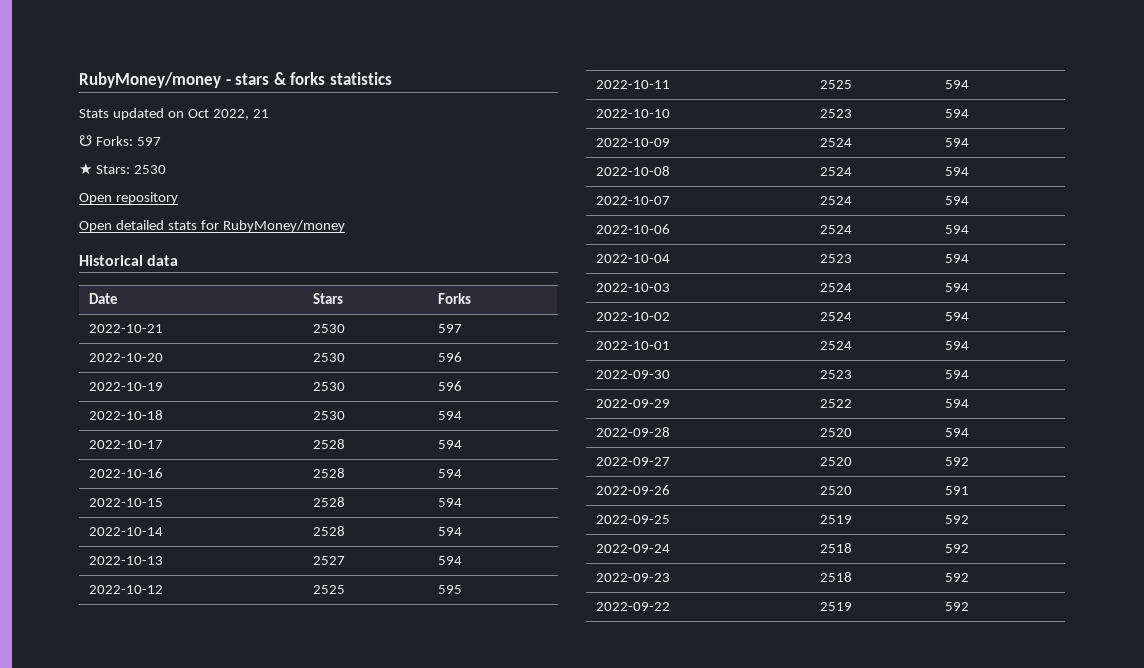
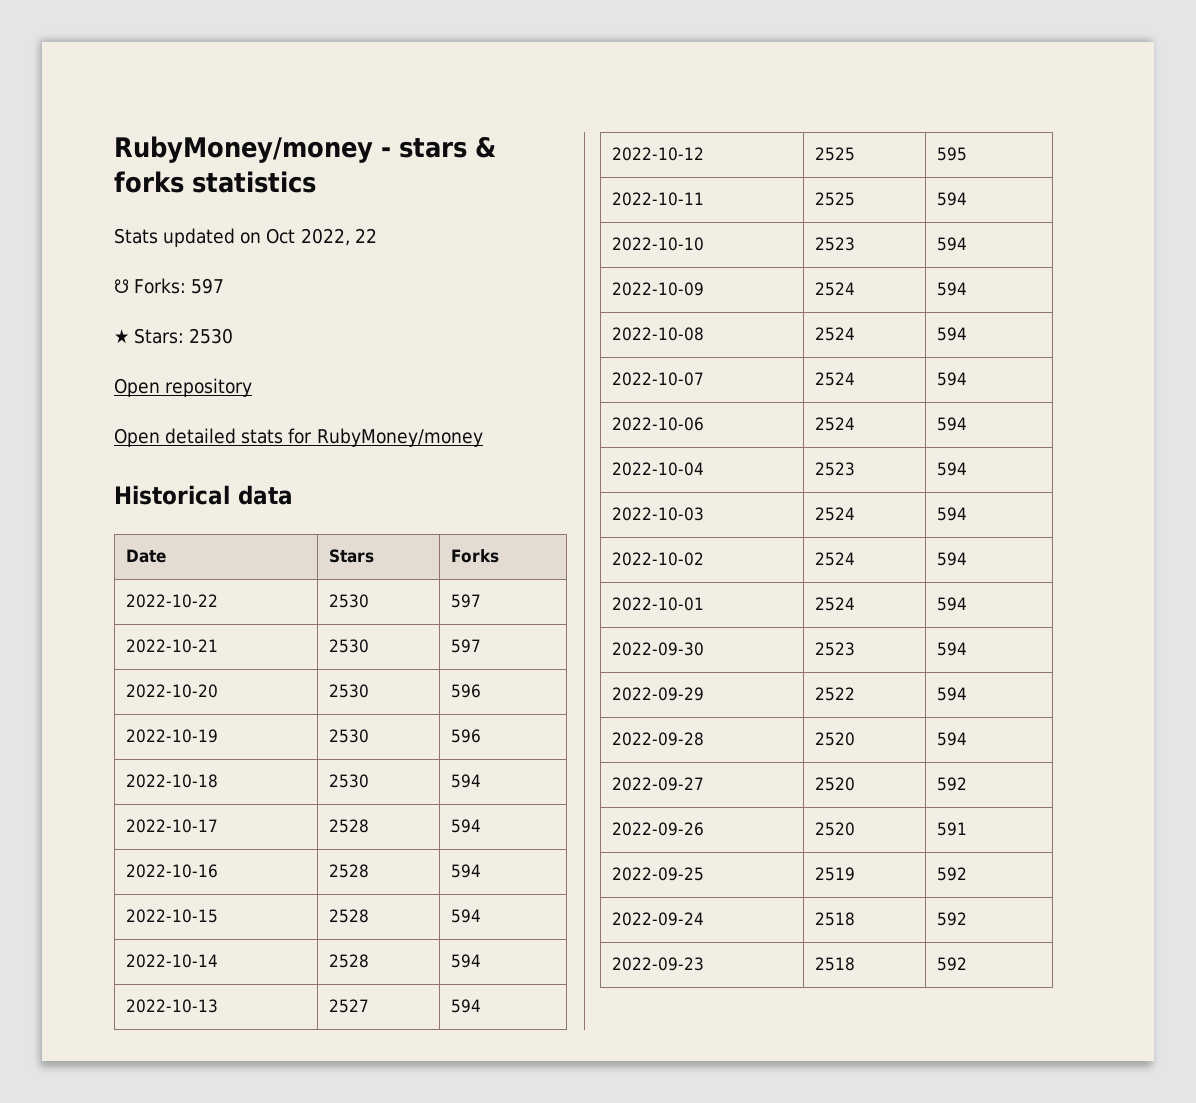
[252,109,269,118] 21 -> [354,228,377,243] 22
(472, 298) none -> [125,594,218,608] [328,594,369,608] [450,594,481,608] // 2022-10-22 | 2530 | 597
[596,602,671,611] [820,602,853,611] [945,602,970,611] // 2022-09-22 | 2519 | 592 -> (967, 964) none

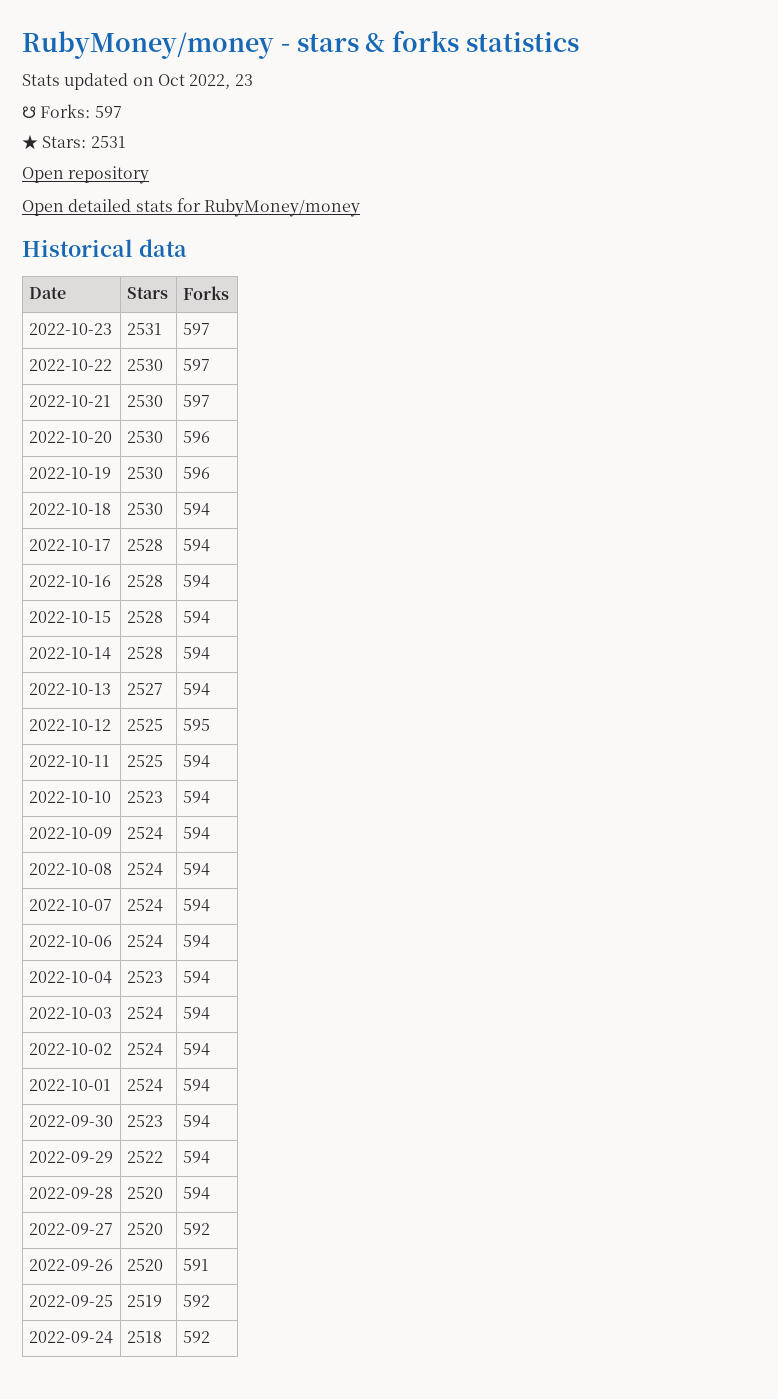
[354,228,377,243] 22 -> [234,74,253,86] 23
[189,328,234,344] 2530 -> [90,136,126,148] 2531
(499, 556) none -> [28,323,112,335] [126,323,162,335] [182,323,210,335] // 2022-10-23 | 2531 | 597
[611,957,704,971] [814,957,855,971] [936,957,967,971] // 2022-09-23 | 2518 | 592 -> (210, 1337) none

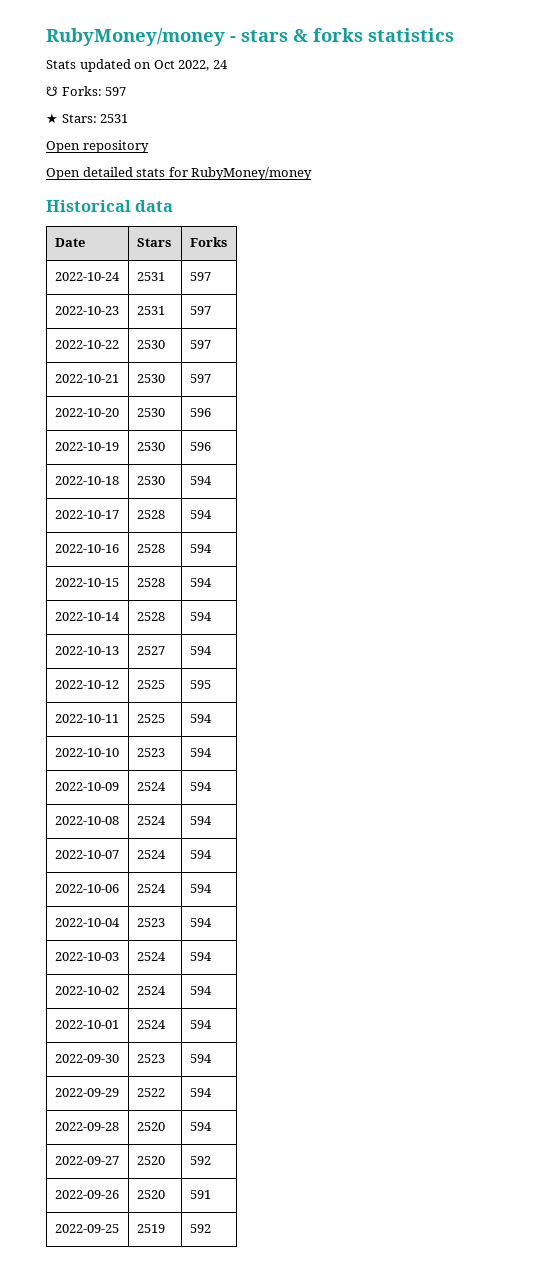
[234,74,253,86] 23 -> [212,60,228,69] 24
(229, 293) none -> [54,272,120,281] [136,272,165,281] [189,272,211,281] // 2022-10-24 | 2531 | 597
[28,1331,113,1344] [126,1331,162,1343] [182,1331,210,1343] // 2022-09-24 | 2518 | 592 -> (211, 1228) none

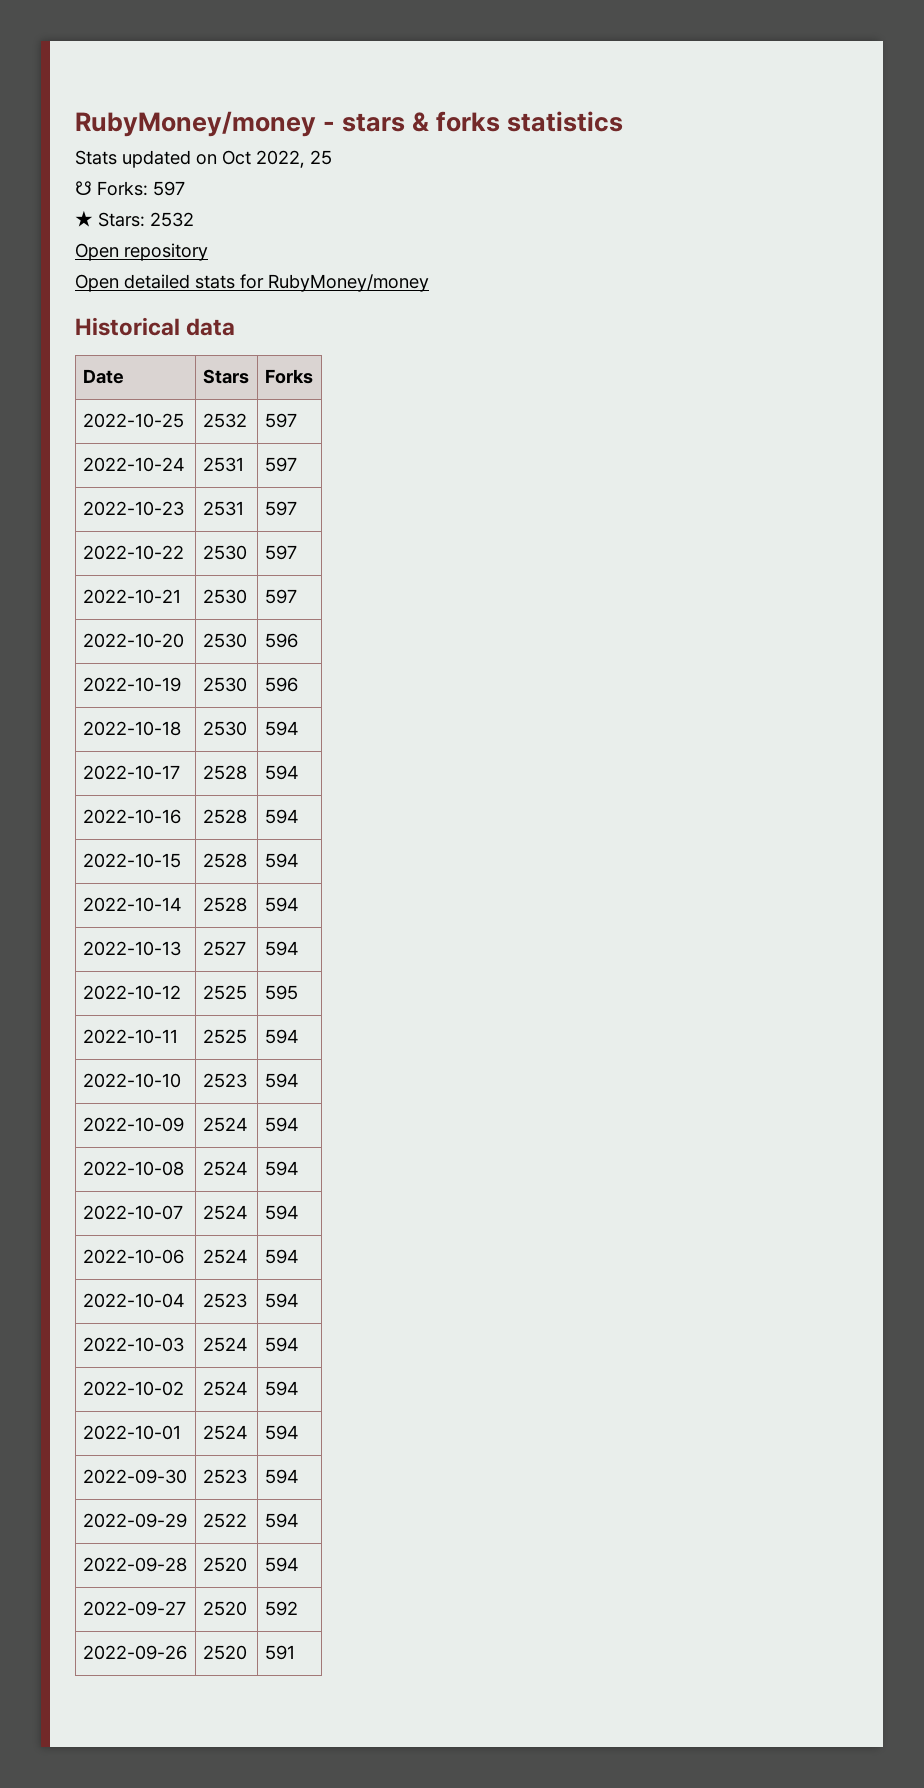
[212,60,228,69] 24 -> [310,150,332,165] 25
[100,114,129,123] 2531 -> [150,212,194,227] 2532
(227, 242) none -> [82,413,184,428] [202,413,247,428] [264,413,297,428] // 2022-10-25 | 2532 | 597
[54,1224,119,1233] [136,1224,165,1233] [189,1224,211,1233] // 2022-09-25 | 2519 | 592 -> (295, 1652) none

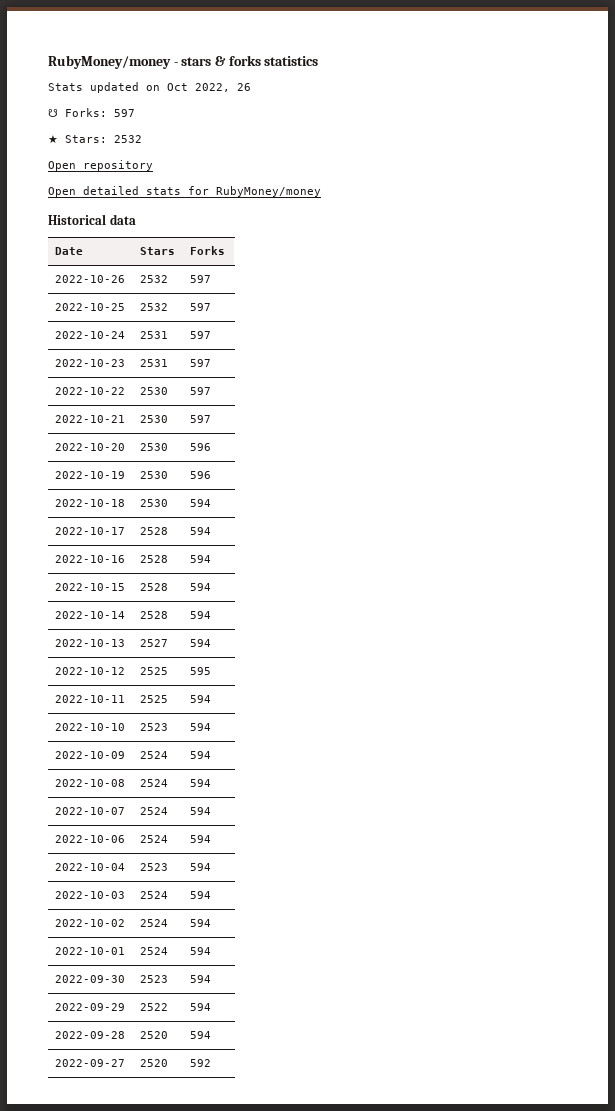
[310,150,332,165] 25 -> [237,83,251,91] 26
(313, 376) none -> [55,275,126,283] [140,275,169,283] [190,275,212,283] // 2022-10-26 | 2532 | 597
[82,1645,187,1660] [202,1645,247,1660] [264,1645,295,1660] // 2022-09-26 | 2520 | 591 -> (212, 1063) none

